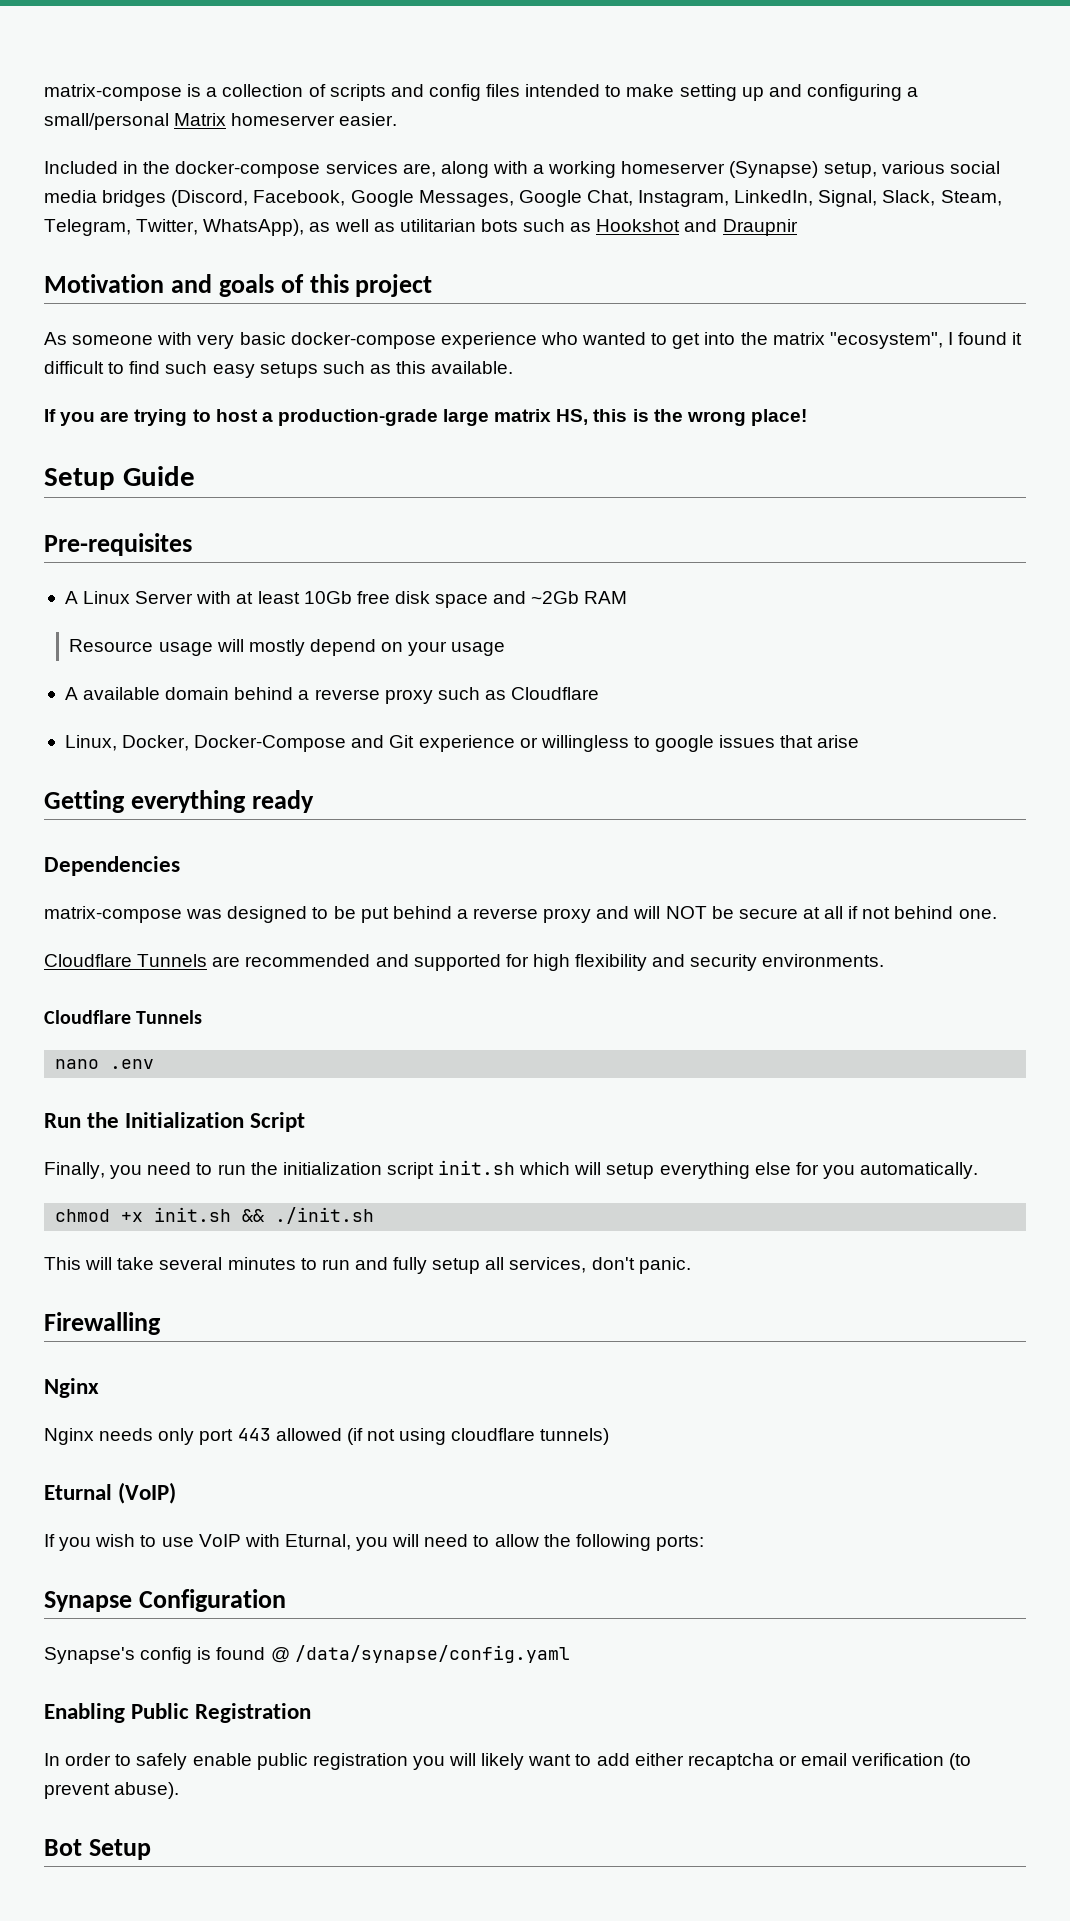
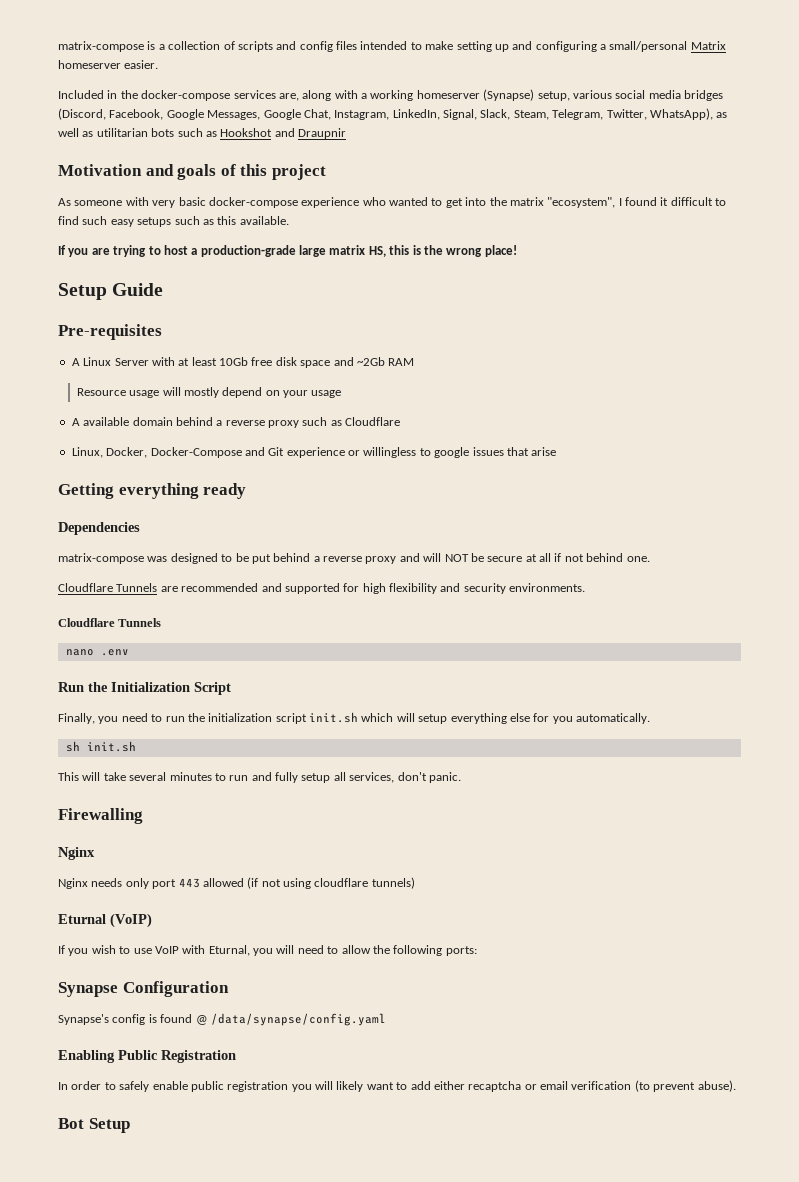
[55,1207,375,1224] chmod +x init.sh && ./init.sh -> [65,741,136,752] sh init.sh

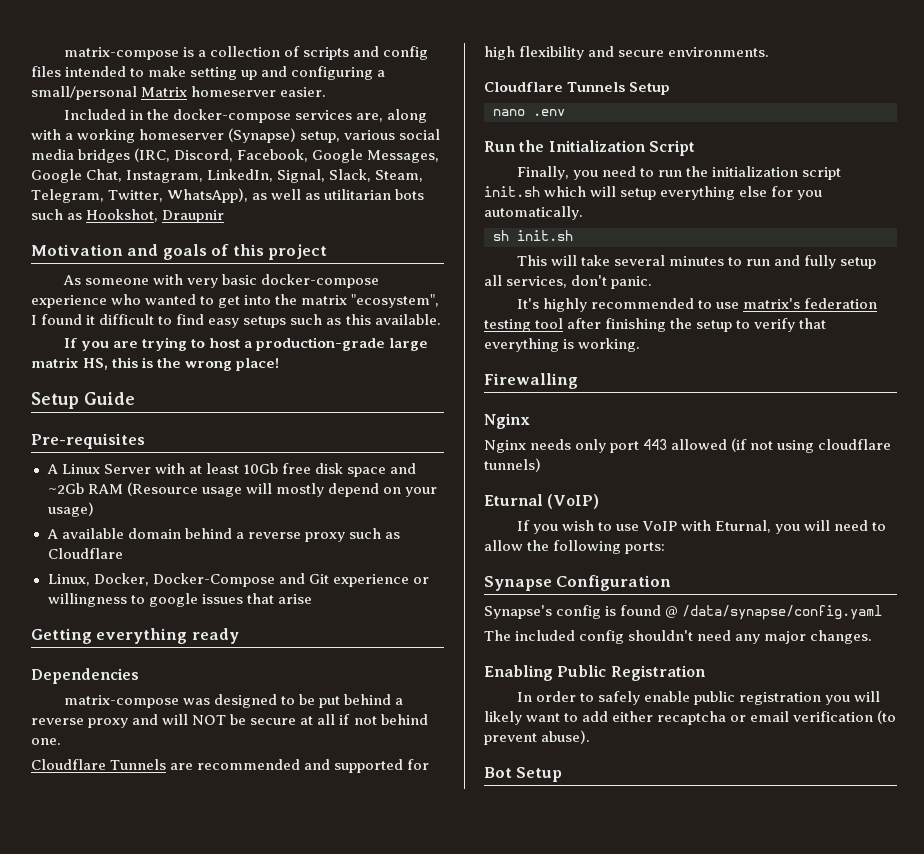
[58,108,106,120] (Discord, -> [134,148,234,162] (IRC, Discord,
[220,128,295,137] Hookshot and -> [86,209,159,222] Hookshot,
[82,216,108,225] such -> (205, 319) none
[76,388,126,396] // Resource -> [126,482,198,496] (Resource
[311,390,342,398] usage -> [47,502,94,517] usage)
[363,447,417,458] willingless -> [47,593,127,607] willingness
[463,583,506,594] security -> [618,50,665,57] secure
(162, 622) none -> [629,82,671,95] Setup
(461, 777) none -> [516,298,877,312] [484,318,827,332] [484,338,641,352] // It's highly recommended to use matrix's federation testing tool after finishing the setup to verify that everything is working.
(386, 1019) none -> [484,630,873,644] // The included config shouldn't need any major changes.

